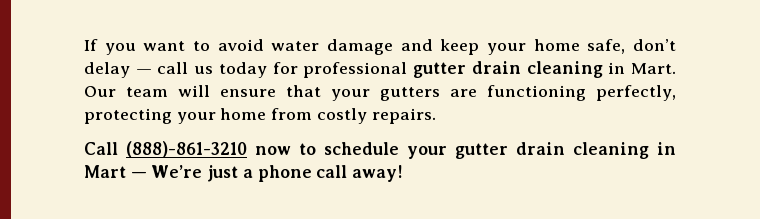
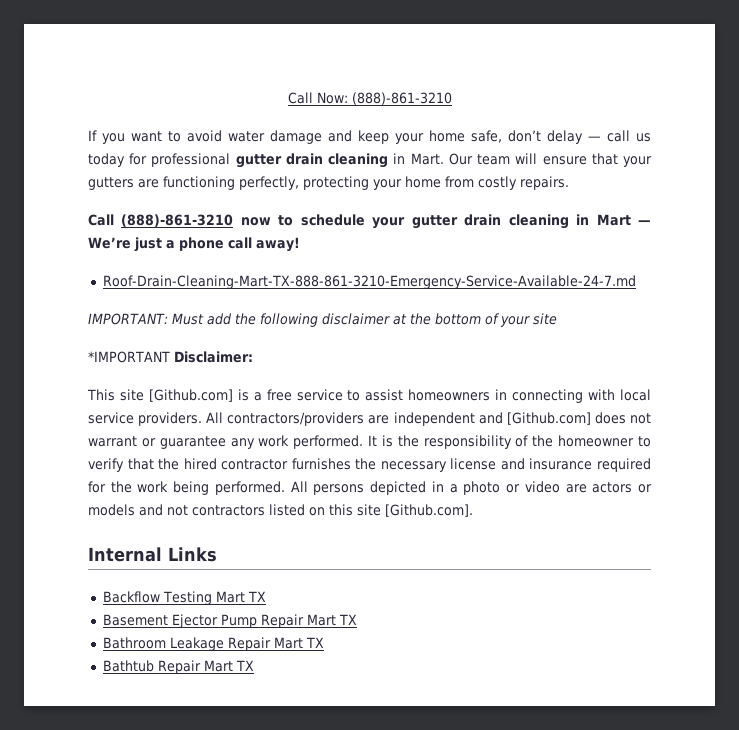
(84, 45) none -> [287,92,452,105] Call Now: (888)-861-3210 //
(404, 173) none -> [102,275,636,289] [88,313,557,327] [88,351,253,363] [87,389,651,403] [88,412,651,426] [88,435,651,449] [88,458,651,472] [88,481,653,495] [88,504,473,517] [88,547,217,562] [102,591,266,605] [102,614,357,628] [102,637,324,651] [102,660,254,674] // Roof-Drain-Cleaning-Mart-TX-888-861-3210-Emergency-Service-Available-24-7.md // IMPORTANT: Must add the following disclaimer at the bottom of your site // *IMPORTANT Disclaimer: // This site [Github.com] is a free service to assist homeowners in connecting with local service providers. All contractors/providers are independent and [Github.com] does not warrant or guarantee any work performed. It is the responsibility of the homeowner to verify that the hired contractor furnishes the necessary license and insurance required for the work being performed. All persons depicted in a photo or video are actors or models and not contractors listed on this site [Github.com]. // Internal Links // Backflow Testing Mart TX // Basement Ejector Pump Repair Mart TX // Bathroom Leakage Repair Mart TX // Bathtub Repair Mart TX

